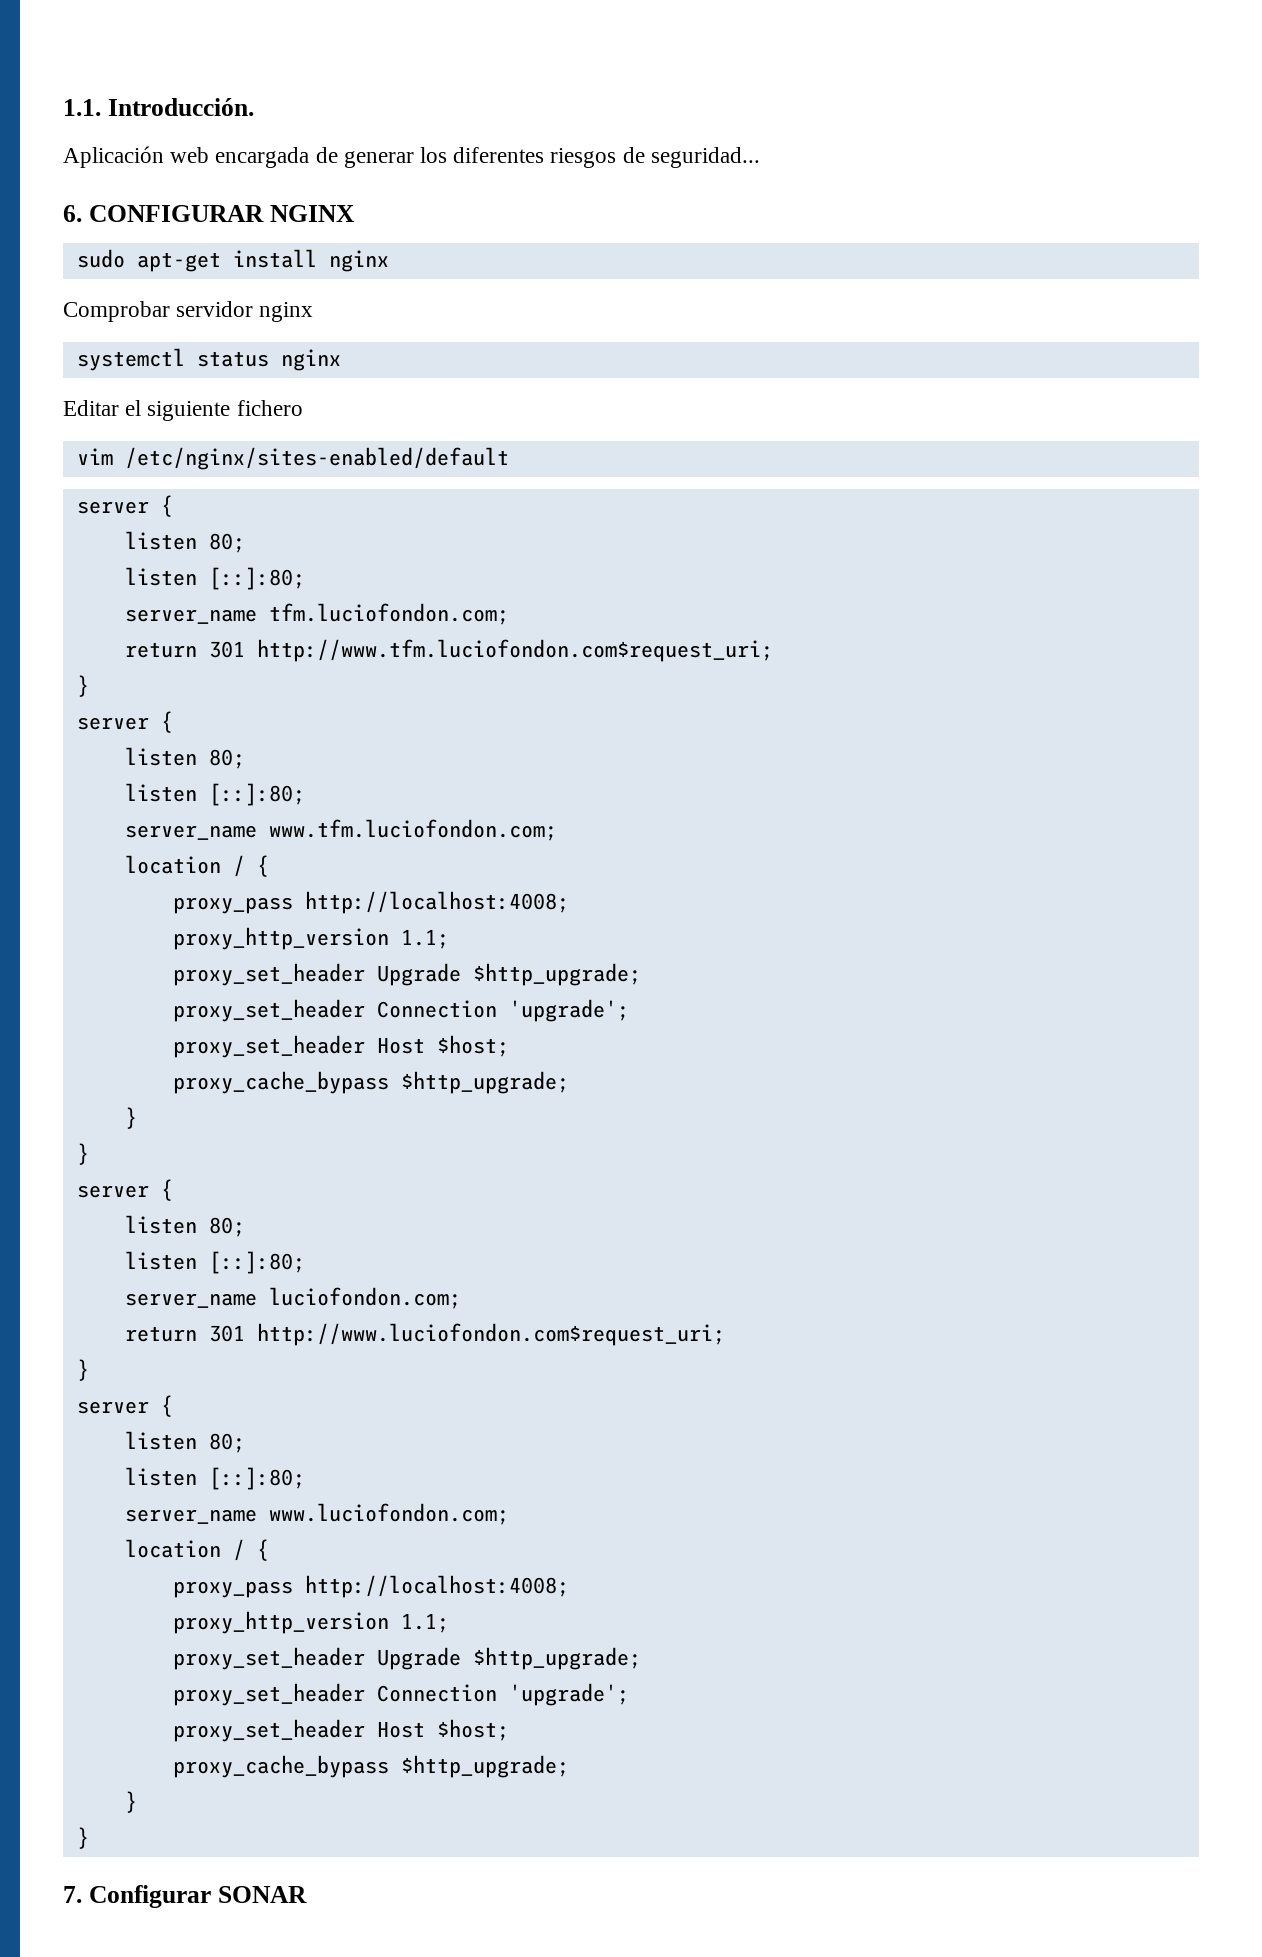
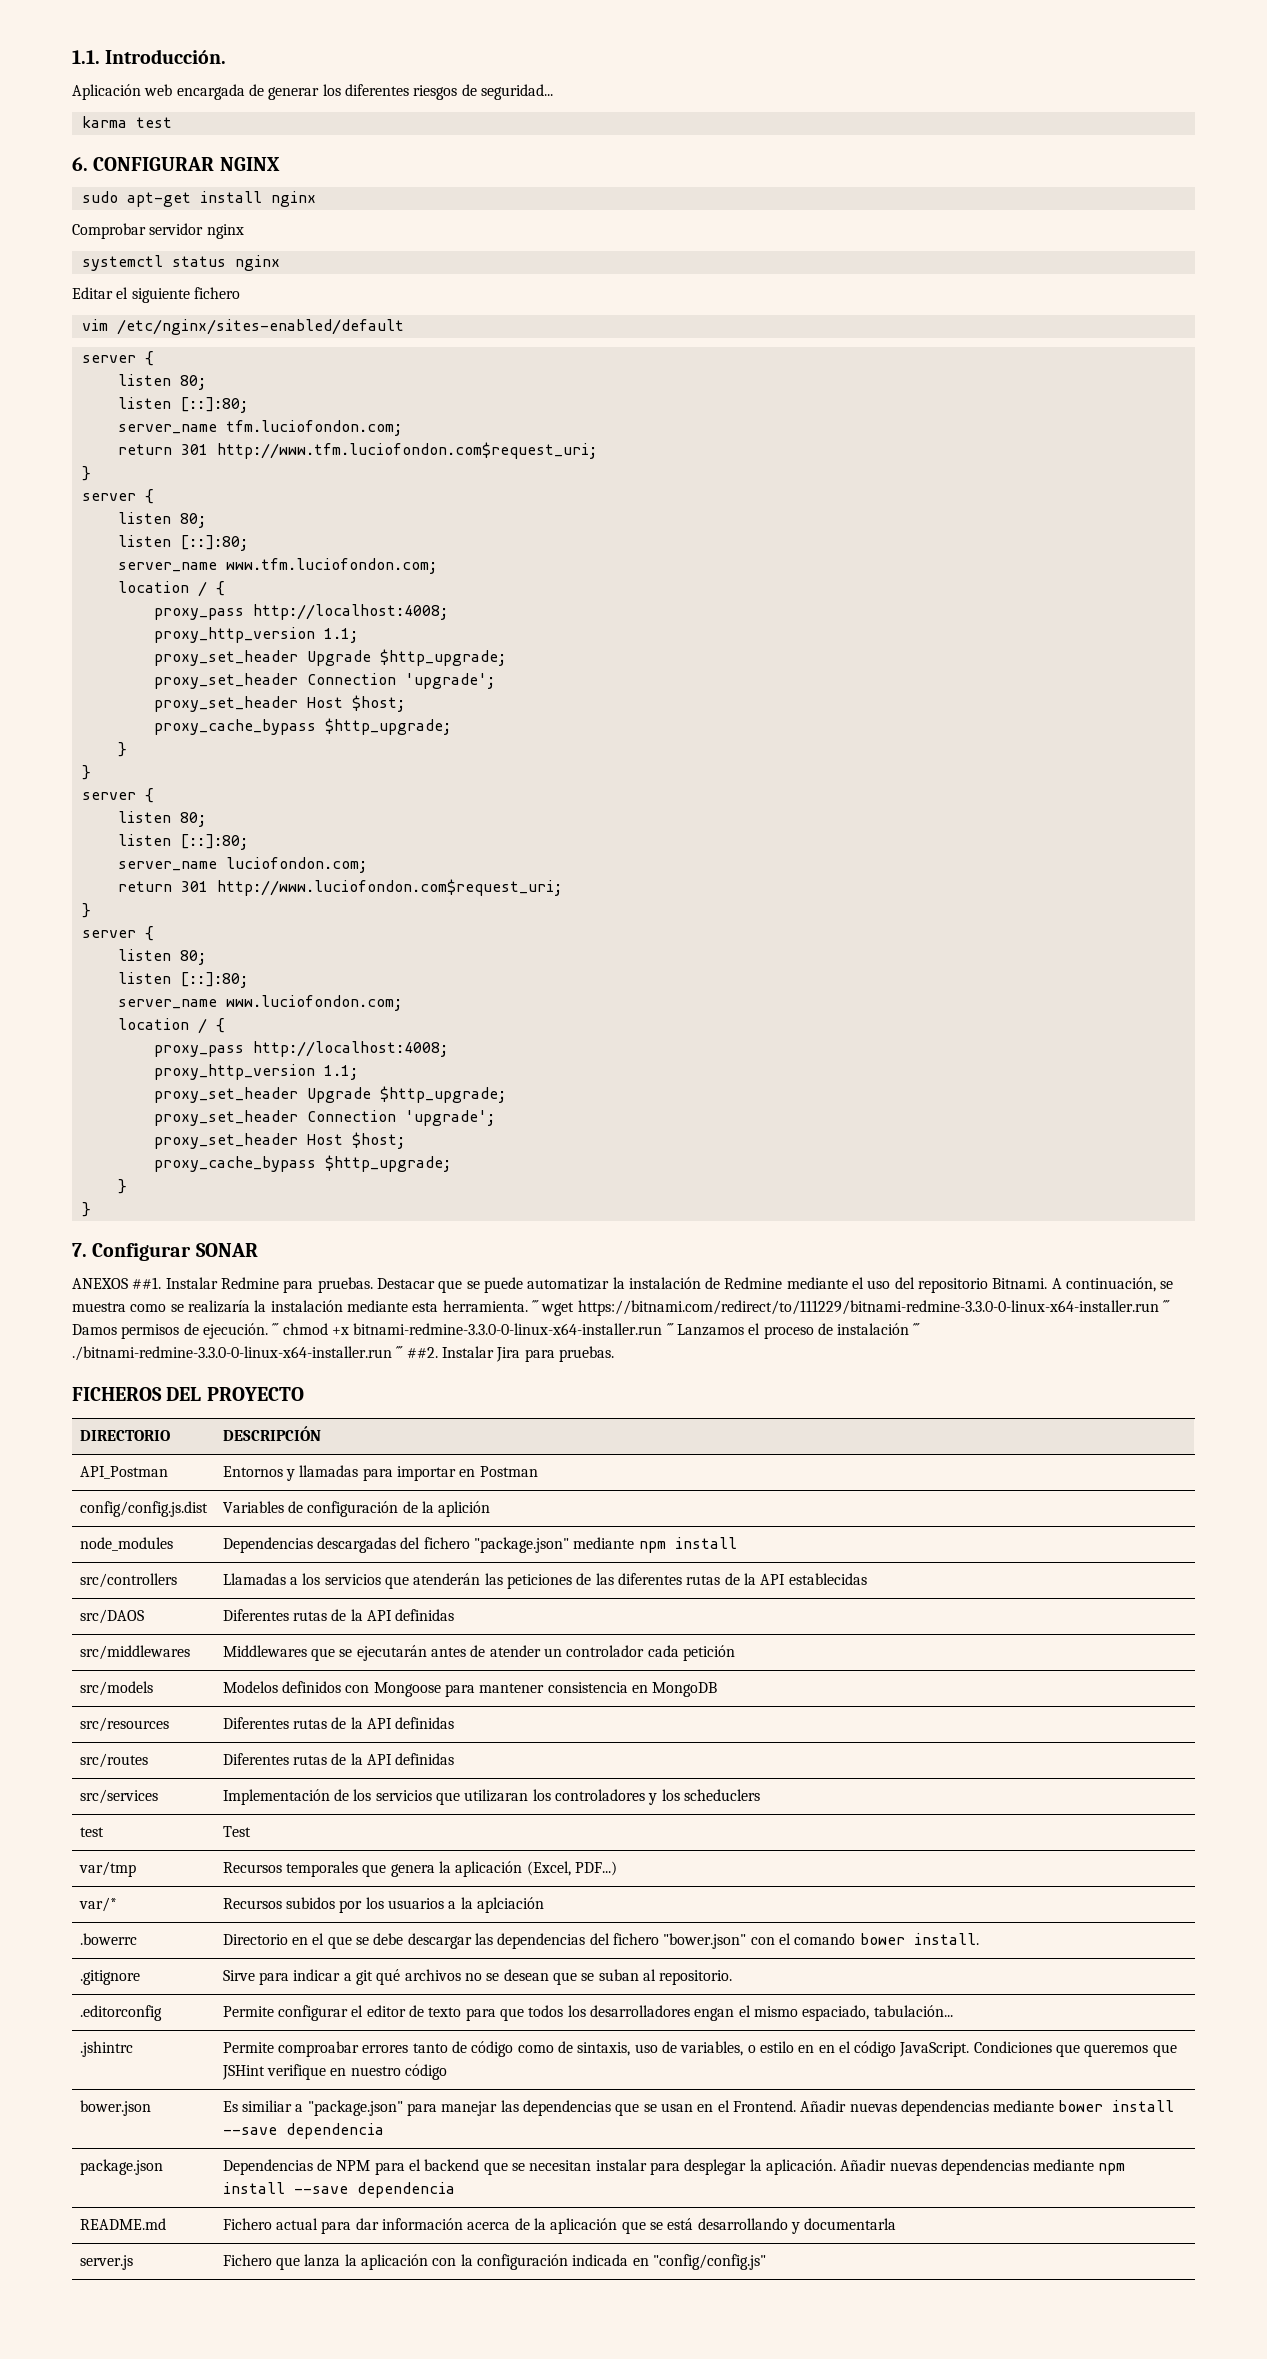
(760, 157) none -> [81,116,172,128] // karma test
(307, 1894) none -> [72,1277,1174,1293] [72,1300,1170,1316] [72,1323,921,1339] [72,1346,614,1362] [72,1387,304,1401] [79,1430,170,1441] [222,1426,321,1441] [79,1466,168,1479] [222,1465,538,1481] [79,1501,208,1517] [222,1501,491,1517] [79,1537,173,1551] [222,1537,737,1553] [79,1573,177,1588] [222,1573,867,1589] [79,1609,144,1624] [222,1609,455,1621] [79,1645,190,1660] [222,1645,735,1661] [79,1681,153,1696] [222,1681,718,1697] [79,1717,169,1732] [222,1717,455,1729] [79,1753,148,1768] [222,1753,455,1765] [79,1789,158,1804] [222,1789,760,1805] [79,1827,104,1837] [222,1826,251,1837] [78,1861,136,1877] [222,1861,617,1877] [78,1897,117,1912] [222,1897,544,1913] [79,1933,137,1945] [222,1933,979,1949] [79,1970,140,1985] [222,1969,733,1985] [79,2005,162,2021] [222,2005,953,2021] [79,2041,133,2057] [222,2041,1177,2057] [221,2064,447,2080] [79,2100,151,2116] [222,2100,1175,2116] [222,2123,384,2139] [79,2159,163,2175] [222,2159,1126,2175] [222,2182,455,2198] [79,2218,166,2230] [222,2218,897,2234] [79,2255,133,2270] [222,2254,766,2270] // ANEXOS ##1. Instalar Redmine para pruebas. Destacar que se puede automatizar la instalación de Redmine mediante el uso del repositorio Bitnami. A continuación, se muestra como se realizaría la instalación mediante esta herramienta. ´´´ wget https://bitnami.com/redirect/to/111229/bitnami-redmine-3.3.0-0-linux-x64-installer.run ´´´ Damos permisos de ejecución. ´´´ chmod +x bitnami-redmine-3.3.0-0-linux-x64-installer.run ´´´ Lanzamos el proceso de instalación ´´´ ./bitnami-redmine-3.3.0-0-linux-x64-installer.run ´´´ ##2. Instalar Jira para pruebas. // FICHEROS DEL PROYECTO // DIRECTORIO | DESCRIPCIÓN // API_Postman | Entornos y llamadas para importar en Postman // config/config.js.dist | Variables de configuración de la aplición // node_modules | Dependencias descargadas del fichero "package.json" mediante npm install // src/controllers | Llamadas a los servicios que atenderán las peticiones de las diferentes rutas de la API establecidas // src/DAOS | Diferentes rutas de la API definidas // src/middlewares | Middlewares que se ejecutarán antes de atender un controlador cada petición // src/models | Modelos definidos con Mongoose para mantener consistencia en MongoDB // src/resources | Diferentes rutas de la API definidas // src/routes | Diferentes rutas de la API definidas // src/services | Implementación de los servicios que utilizaran los controladores y los scheduclers // test | Test // var/tmp | Recursos temporales que genera la aplicación (Excel, PDF...) // var/* | Recursos subidos por los usuarios a la aplciación // .bowerrc | Directorio en el que se debe descargar las dependencias del fichero "bower.json" con el comando bower install. // .gitignore | Sirve para indicar a git qué archivos no se desean que se suban al repositorio. // .editorconfig | Permite configurar el editor de texto para que todos los desarrolladores engan el mismo espaciado, tabulación... // .jshintrc | Permite comproabar errores tanto de código como de sintaxis, uso de variables, o estilo en en el código JavaScript. Condiciones que queremos que JSHint verifique en nuestro código // bower.json | Es similiar a "package.json" para manejar las dependencias que se usan en el Frontend. Añadir nuevas dependencias mediante bower install --save dependencia // package.json | Dependencias de NPM para el backend que se necesitan instalar para desplegar la aplicación. Añadir nuevas dependencias mediante npm install --save dependencia // README.md | Fichero actual para dar información acerca de la aplicación que se está desarrollando y documentarla // server.js | Fichero que lanza la aplicación con la configuración indicada en "config/config.js"

